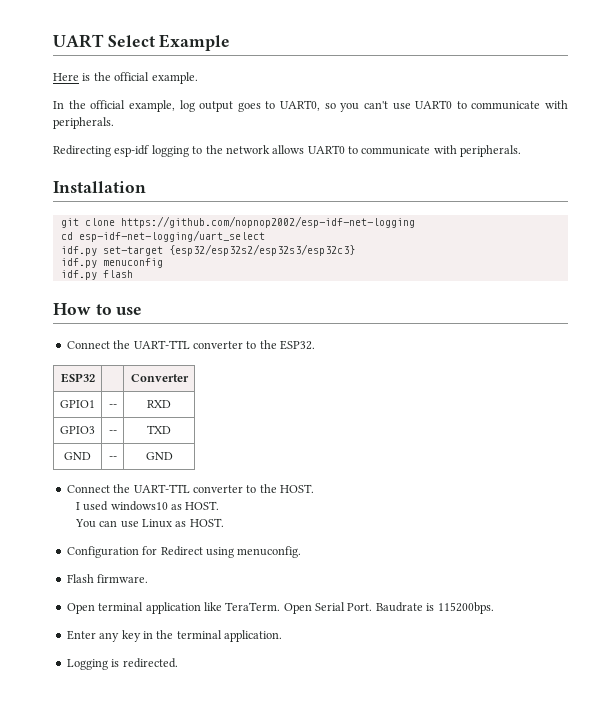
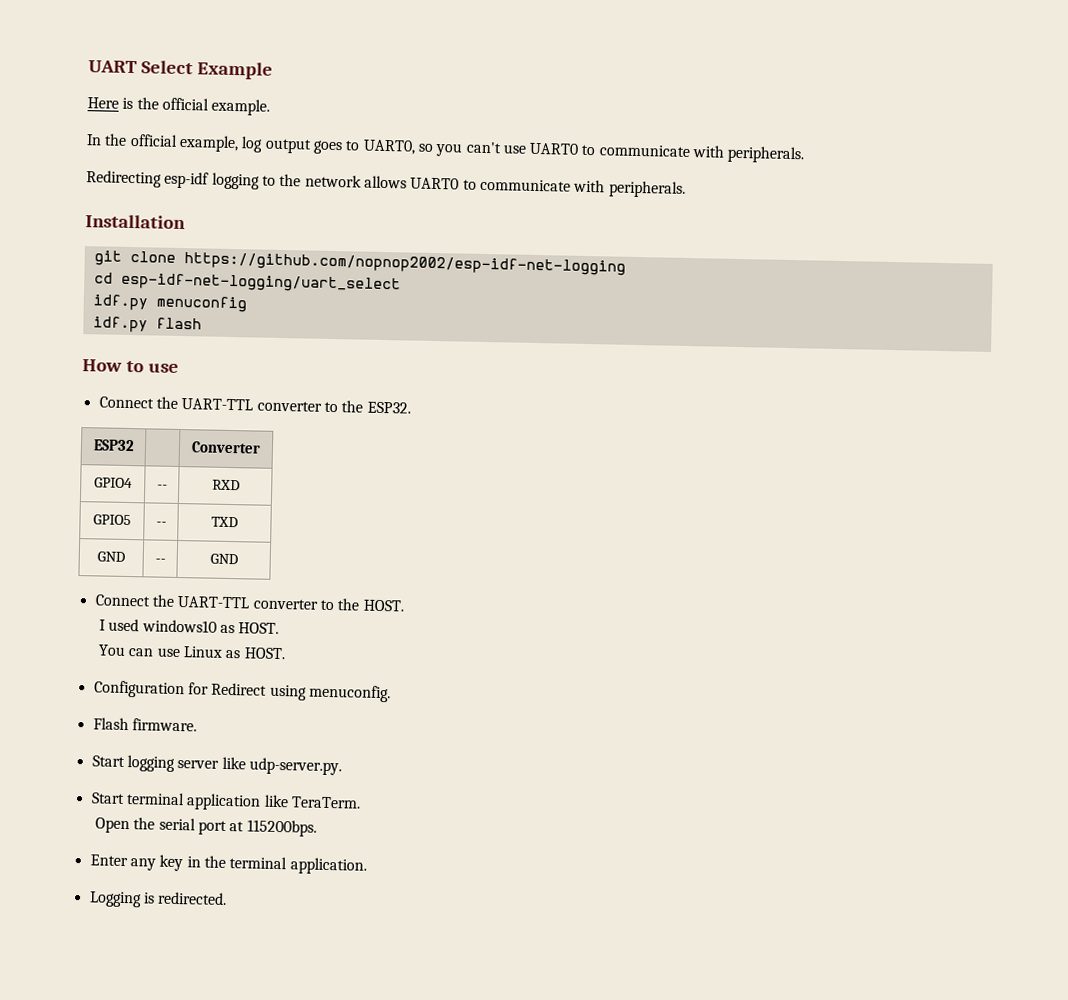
[60,244,355,256] // idf.py set-target {esp32/esp32s2/esp32s3/esp32c3} -> (401, 283) none
[60,400,95,408] GPIO1 -> [94,477,133,489] GPIO4
[60,426,95,434] GPIO3 -> [93,514,131,526] GPIO5
[66,603,95,614] Open -> [91,755,342,776] [90,792,125,804] Start logging server like udp-server.py. // Start
[283,602,435,614] Open Serial Port. Baudrate is -> [95,817,245,836] // Open the serial port at

